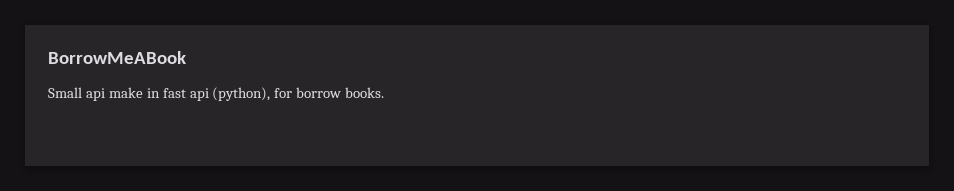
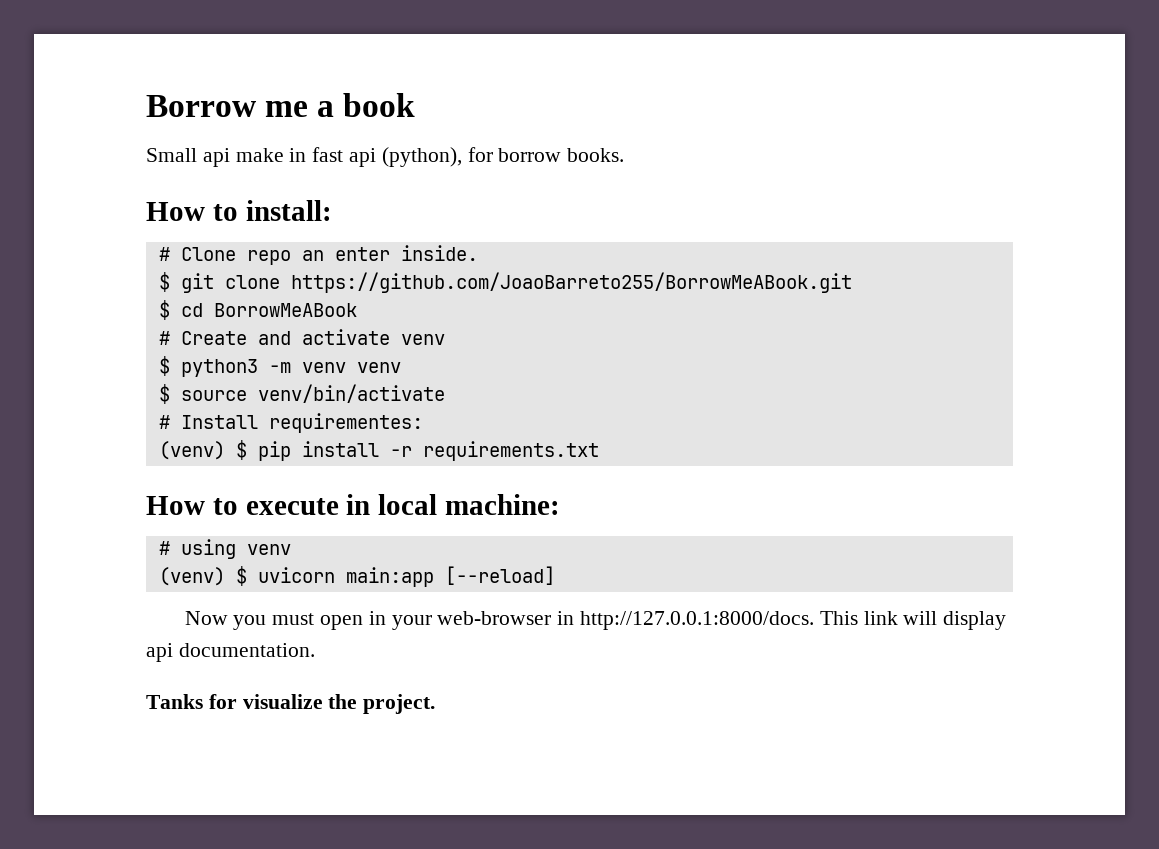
[48,51,186,64] BorrowMeABook -> [146,93,416,117] Borrow me a book
(385, 92) none -> [146,200,332,221] [158,245,478,265] [158,272,852,293] [158,300,357,320] [158,329,445,345] [158,356,401,377] [158,384,445,404] [158,413,423,433] [158,440,599,461] [146,494,561,515] [158,539,291,559] [158,566,555,587] [184,611,1007,630] [146,643,315,662] [146,694,436,714] // How to install: // # Clone repo an enter inside. // $ git clone https://github.com/JoaoBarreto255/BorrowMeABook.git // $ cd BorrowMeABook // # Create and activate venv // $ python3 -m venv venv // $ source venv/bin/activate // # Install requirementes: // (venv) $ pip install -r requirements.txt // How to execute in local machine: // # using venv // (venv) $ uvicorn main:app [--reload] // Now you must open in your web-browser in http://127.0.0.1:8000/docs. This link will display api documentation. // Tanks for visualize the project.

